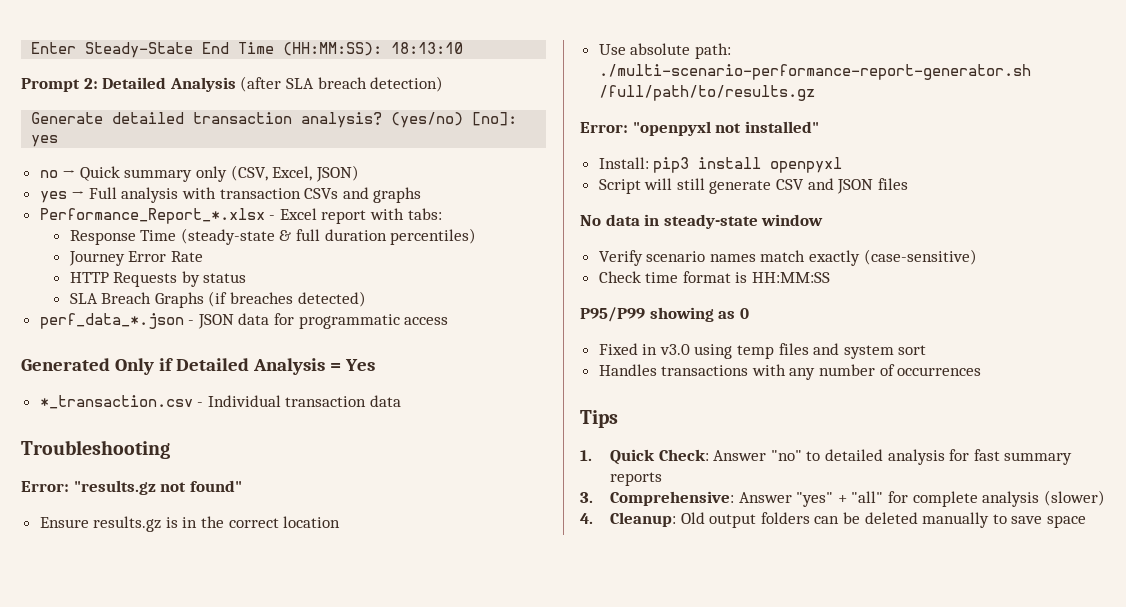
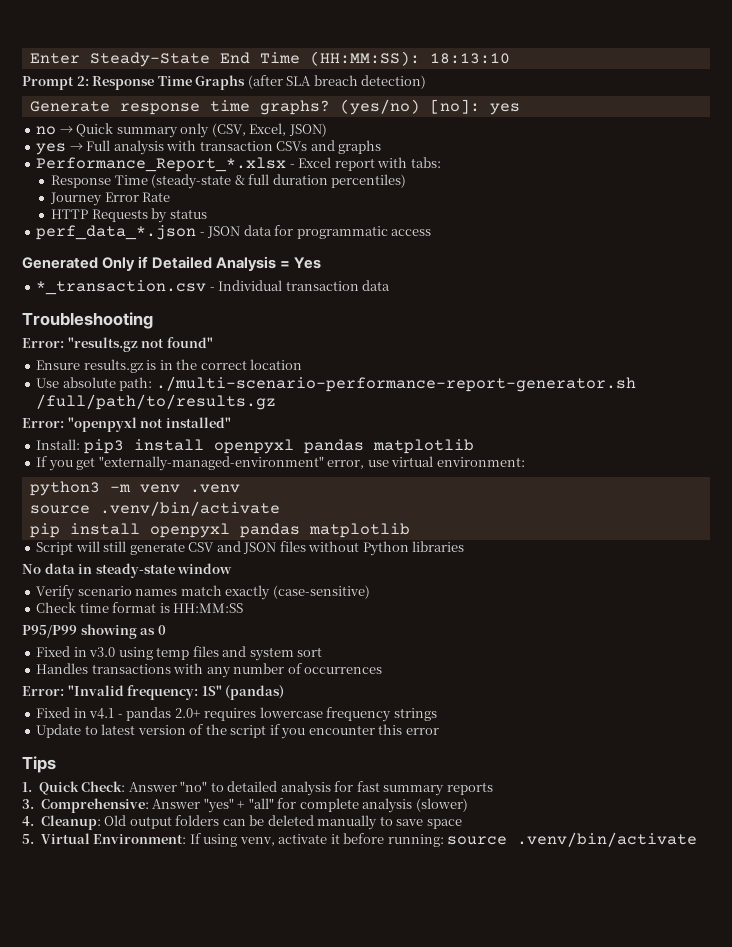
[102,77,236,92] Detailed Analysis -> [92,75,246,90] Response Time Graphs
[112,112,383,128] detailed transaction analysis? -> [119,100,330,115] response time graphs?
[69,291,366,308] // SLA Breach Graphs (if breaches detected) -> (207, 214) none
(843, 165) none -> [303,439,474,454] [36,456,525,471] [29,481,240,496] [29,501,280,516] [29,523,410,538] pandas matplotlib // If you get "externally-managed-environment" error, use virtual environment: // python3 -m venv .venv // source .venv/bin/activate // pip install openpyxl pandas matplotlib
(908, 184) none -> [308,541,465,556] without Python libraries
(982, 371) none -> [22,685,285,700] [36,707,437,722] [36,724,439,739] // Error: "Invalid frequency: 1S" (pandas) // Fixed in v4.1 - pandas 2.0+ requires lowercase frequency strings // Update to latest version of the script if you encounter this error
(1086, 521) none -> [22,832,698,847] // 5. Virtual Environment: If using venv, activate it before running: source .venv/bin/activate

